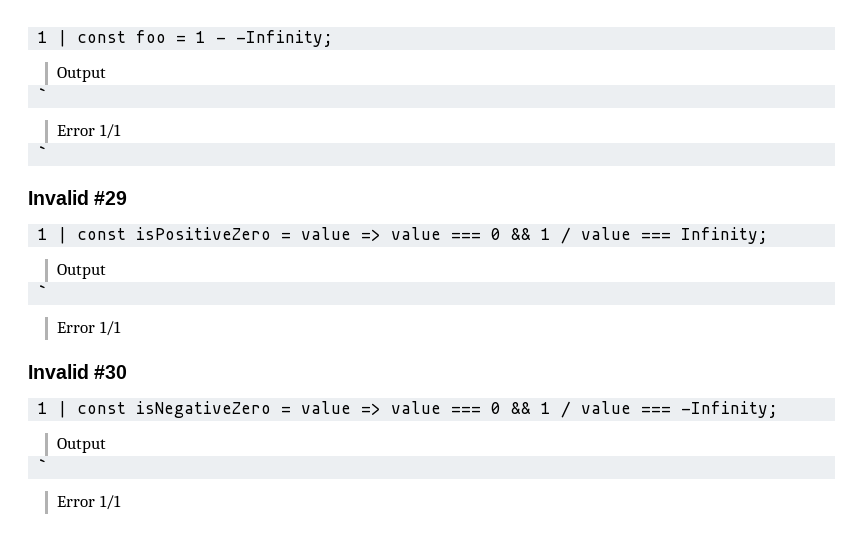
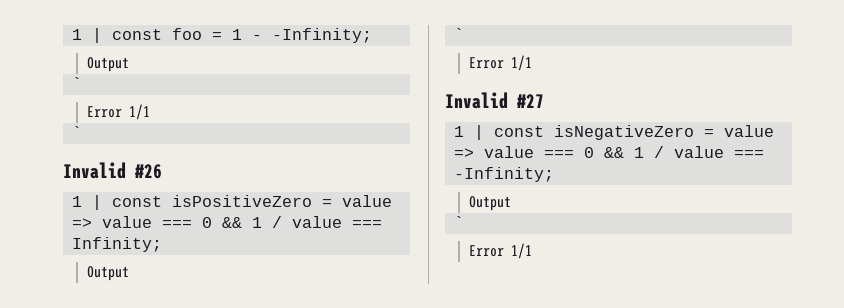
[94,191,128,205] #29 -> [134,164,162,179] #26
[94,365,128,379] #30 -> [516,94,544,108] #27

